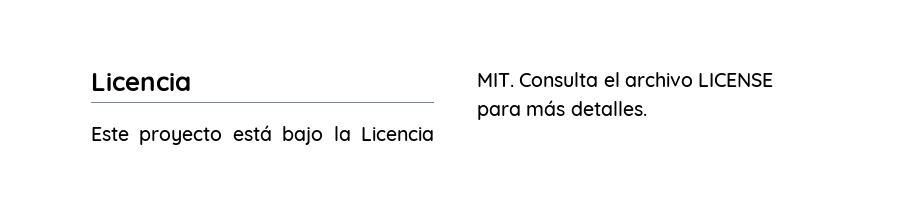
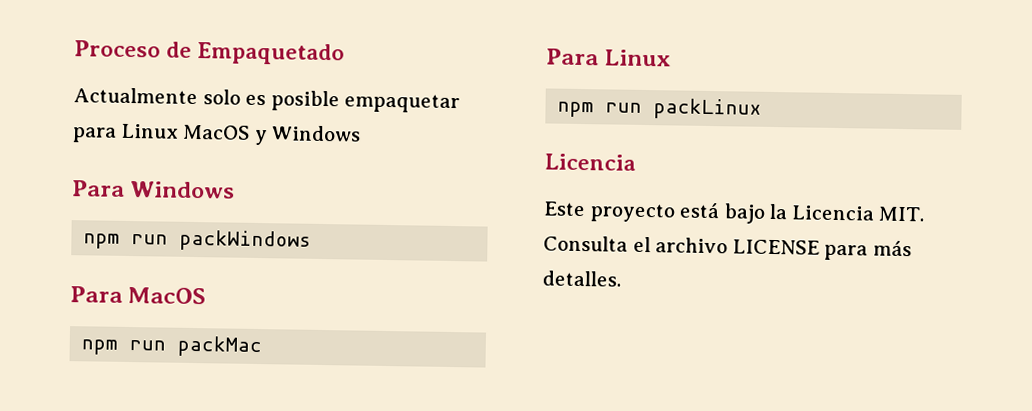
(91, 82) none -> [74,40,346,66] [73,87,461,114] [72,123,362,146] [72,180,236,199] [83,229,312,252] [70,286,207,305] [81,335,263,358] [546,48,672,67] [557,98,763,120] Proceso de Empaquetado // Actualmente solo es posible empaquetar para Linux MacOS y Windows // Para Windows // npm run packWindows // Para MacOS // npm run packMac // Para Linux // npm run packLinux //

